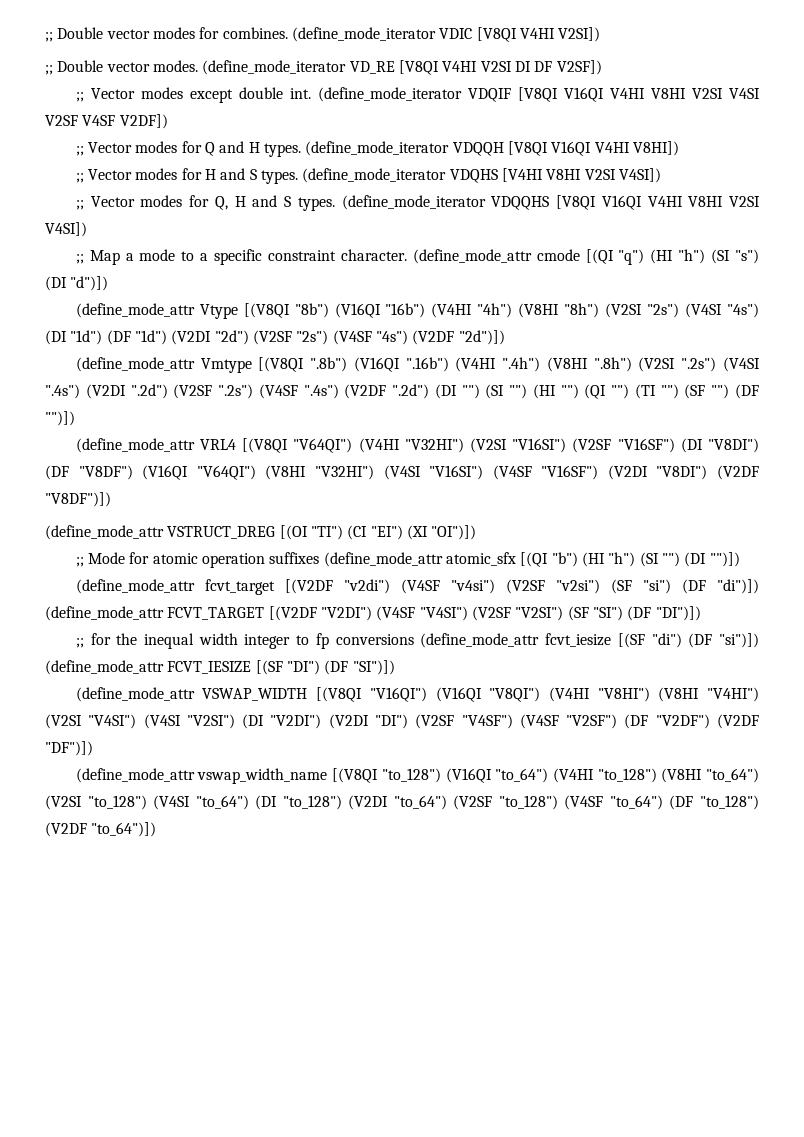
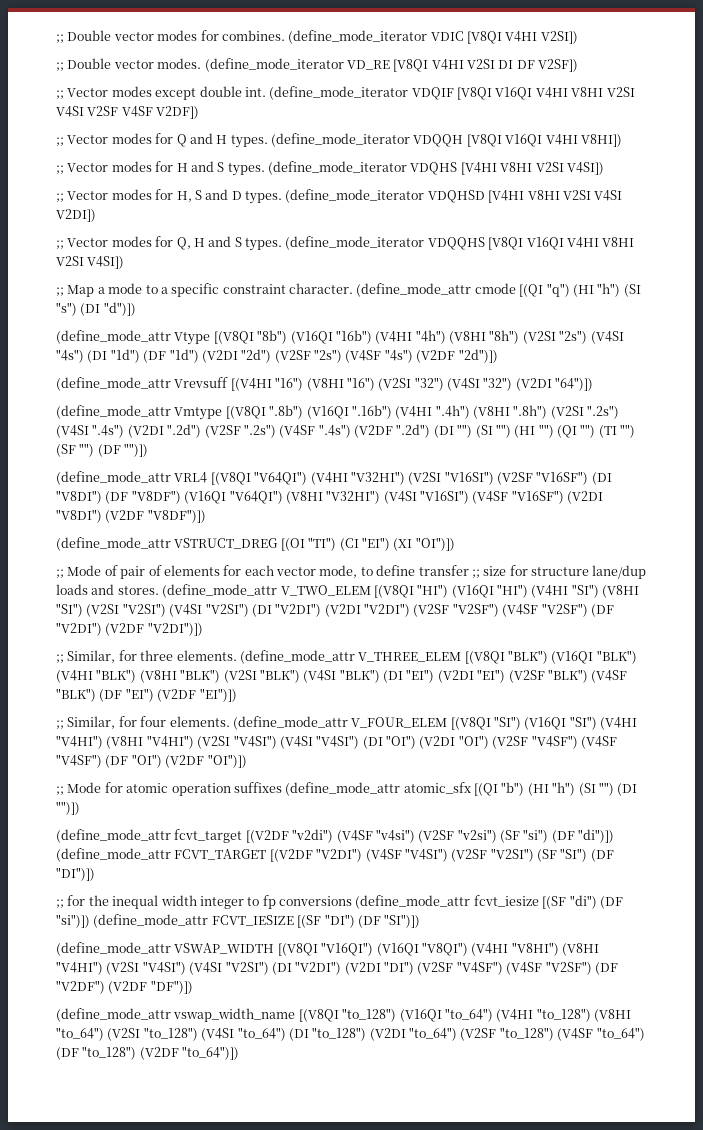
(661, 175) none -> [56,189,623,204] [56,209,96,222] // ;; Vector modes for H, S and D types. (define_mode_iterator VDQHSD [V4HI V8HI V2SI V4SI V2DI])
(505, 337) none -> [56,377,594,391] // (define_mode_attr Vrevsuff [(V4HI "16") (V8HI "16") (V2SI "32") (V4SI "32") (V2DI "64")])
(477, 532) none -> [56,565,647,579] [56,584,640,598] [56,603,614,617] [56,622,203,636] [56,650,637,664] [56,669,628,683] [56,688,237,702] [56,716,638,730] [56,735,617,749] [56,754,247,768] // ;; Mode of pair of elements for each vector mode, to define transfer ;; size for structure lane/dup loads and stores. (define_mode_attr V_TWO_ELEM [(V8QI "HI") (V16QI "HI") (V4HI "SI") (V8HI "SI") (V2SI "V2SI") (V4SI "V2SI") (DI "V2DI") (V2DI "V2DI") (V2SF "V2SF") (V4SF "V2SF") (DF "V2DI") (V2DF "V2DI")]) // ;; Similar, for three elements. (define_mode_attr V_THREE_ELEM [(V8QI "BLK") (V16QI "BLK") (V4HI "BLK") (V8HI "BLK") (V2SI "BLK") (V4SI "BLK") (DI "EI") (V2DI "EI") (V2SF "BLK") (V4SF "BLK") (DF "EI") (V2DF "EI")]) // ;; Similar, for four elements. (define_mode_attr V_FOUR_ELEM [(V8QI "SI") (V16QI "SI") (V4HI "V4HI") (V8HI "V4HI") (V2SI "V4SI") (V4SI "V4SI") (DI "OI") (V2DI "OI") (V2SF "V4SF") (V4SF "V4SF") (DF "OI") (V2DF "OI")])

